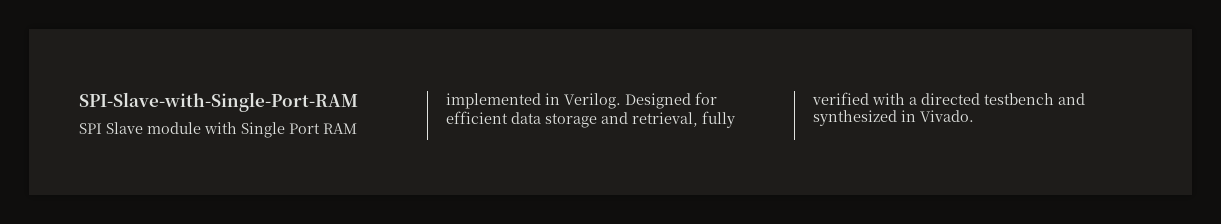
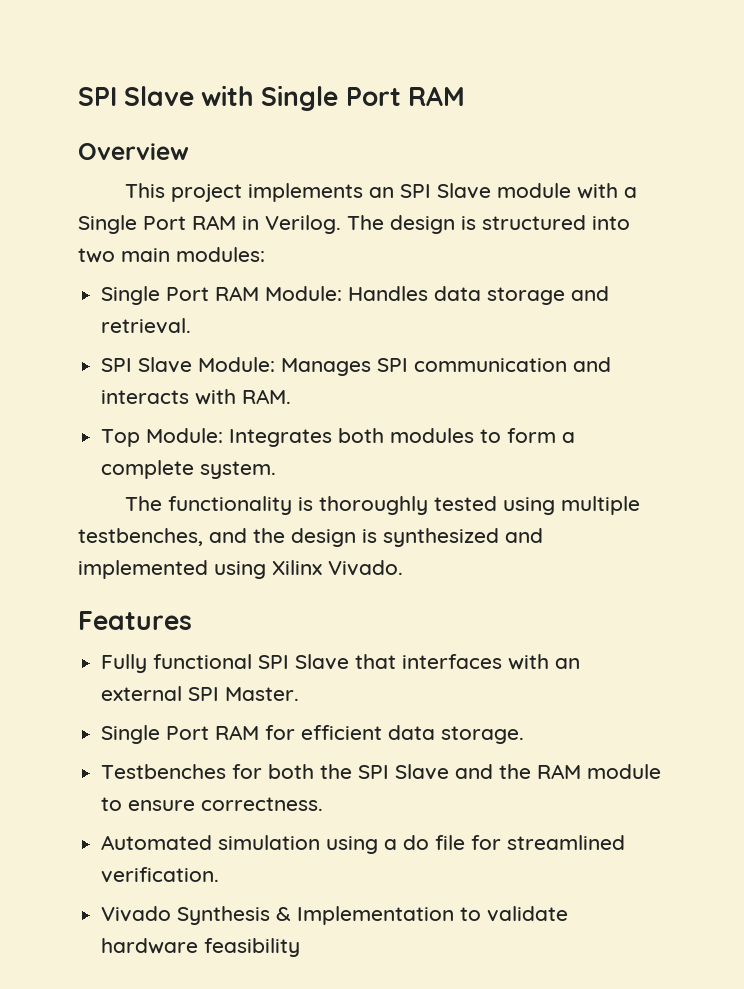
[79,92,358,112] SPI-Slave-with-Single-Port-RAM // -> [78,85,465,111] [78,143,189,160] [124,183,394,202] SPI Slave with Single Port RAM // Overview // This project implements an
[241,122,357,138] [446,93,541,109] Single Port RAM implemented -> [623,187,637,198] [78,215,236,234] a Single Port RAM
[625,92,717,109] [446,111,735,128] [812,92,1085,105] [813,110,974,126] Designed for efficient data storage and retrieval, fully verified with a directed testbench and synthesized in Vivado. -> [347,215,630,234] [78,247,265,263] [101,286,610,305] [101,318,192,334] [101,357,612,376] [101,389,292,405] [101,428,576,447] [101,460,277,479] [124,496,640,515] [78,528,543,547] [78,560,403,579] [78,611,192,630] [101,654,581,673] [101,686,300,701] [101,725,525,744] [101,764,662,780] [101,797,324,811] [101,835,626,854] [101,867,220,883] [101,906,569,925] [101,938,301,957] The design is structured into two main modules: // Single Port RAM Module: Handles data storage and retrieval. // SPI Slave Module: Manages SPI communication and interacts with RAM. // Top Module: Integrates both modules to form a complete system. // The functionality is thoroughly tested using multiple testbenches, and the design is synthesized and implemented using Xilinx Vivado. // Features // Fully functional SPI Slave that interfaces with an external SPI Master. // Single Port RAM for efficient data storage. // Testbenches for both the SPI Slave and the RAM module to ensure correctness. // Automated simulation using a do file for streamlined verification. // Vivado Synthesis & Implementation to validate hardware feasibility

